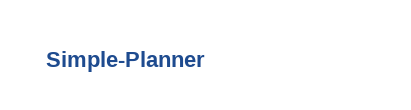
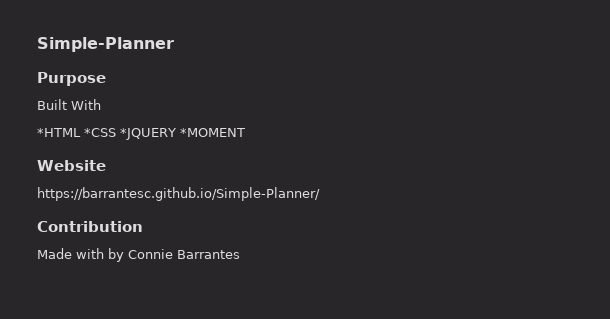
(205, 61) none -> [37,72,106,86] [37,99,101,110] [37,128,245,140] [37,160,106,171] [37,187,320,201] [37,221,143,232] [37,248,240,262] // Purpose // Built With // *HTML *CSS *JQUERY *MOMENT // Website // https://barrantesc.github.io/Simple-Planner/ // Contribution // Made with by Connie Barrantes

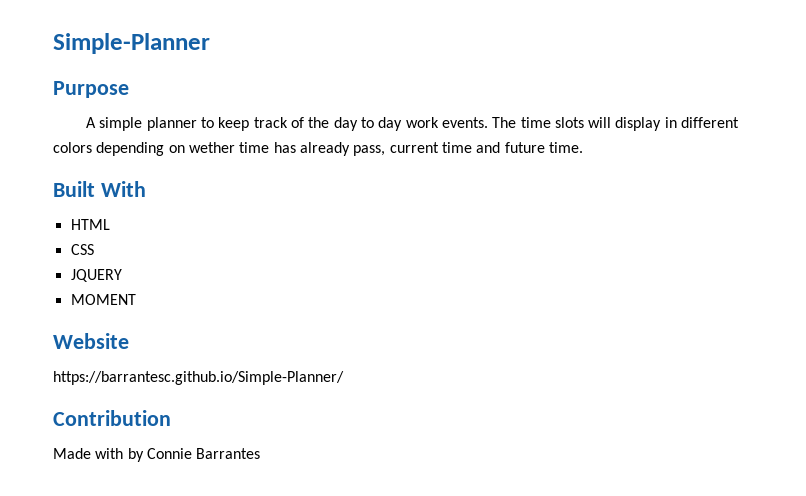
[37,99,101,110] [37,128,245,140] Built With // *HTML *CSS *JQUERY *MOMENT -> [86,117,740,131] [53,142,583,156] [53,181,146,197] [70,219,110,230] [70,244,94,255] [70,269,122,282] [70,294,136,305] A simple planner to keep track of the day to day work events. The time slots will display in different colors depending on wether time has already pass, current time and future time. // Built With // HTML // CSS // JQUERY // MOMENT

